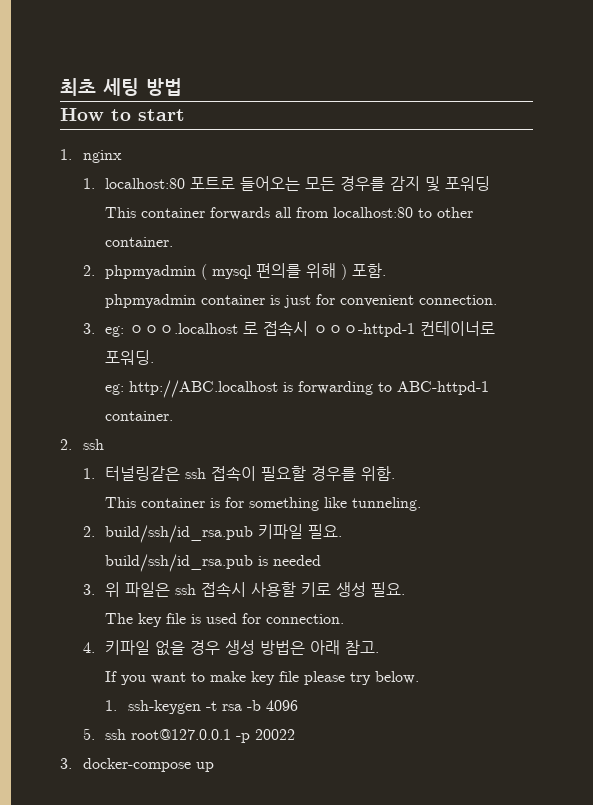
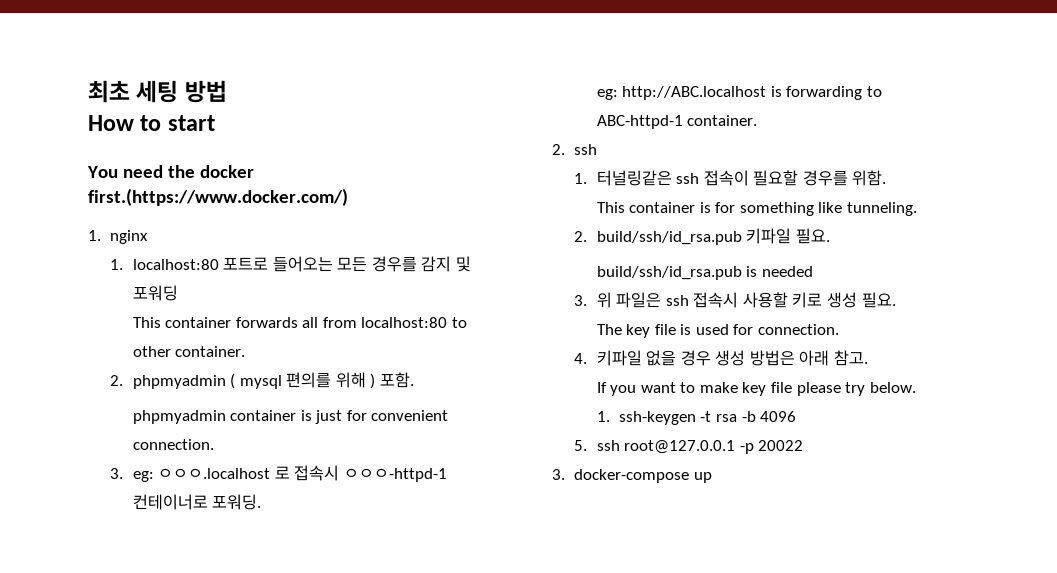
(185, 115) none -> [87,165,255,178] [88,188,348,206] // You need the docker first.(https://www.docker.com/)

